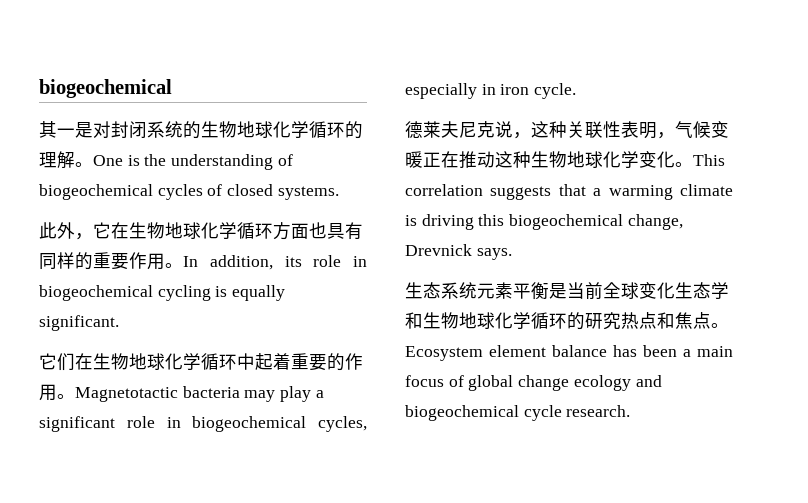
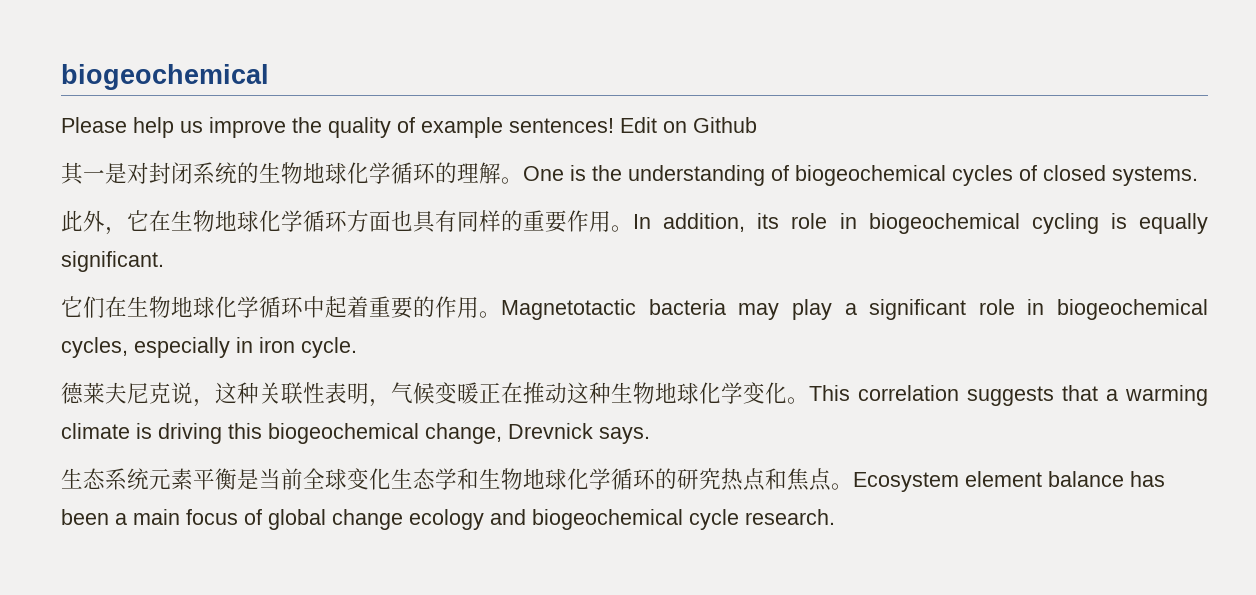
[39,79,172,98] biogeochemical -> [61,64,269,90] [61,117,757,138] biogeochemical // Please help us improve the quality of example sentences! Edit on Github

